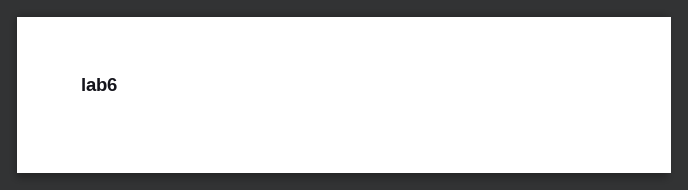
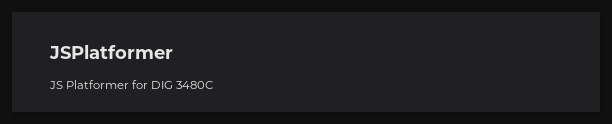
[81,78,117,91] lab6 -> [49,45,173,59] [49,80,214,89] JSPlatformer // JS Platformer for DIG 3480C

